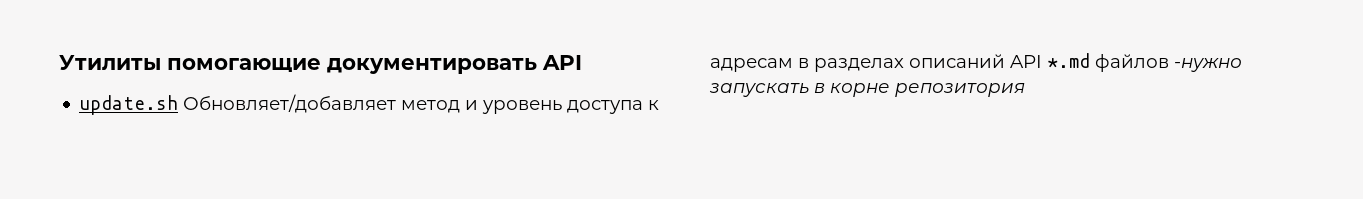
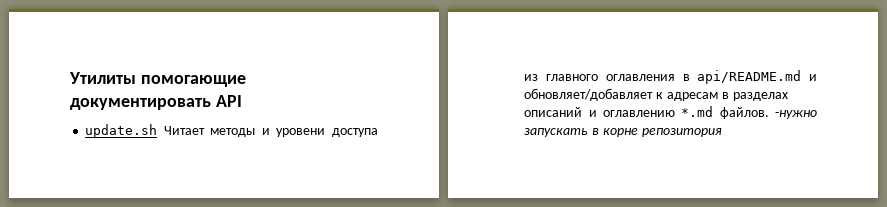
[183,94,644,114] Обновляет/добавляет метод и уровень доступа -> [163,126,379,137] [524,70,817,84] [524,88,654,101] Читает методы и уровени доступа из главного оглавления в api/README.md и обновляет/добавляет
[1010,53,1170,72] API *.md файлов -> [588,106,769,119] и оглавлению *.md файлов.

